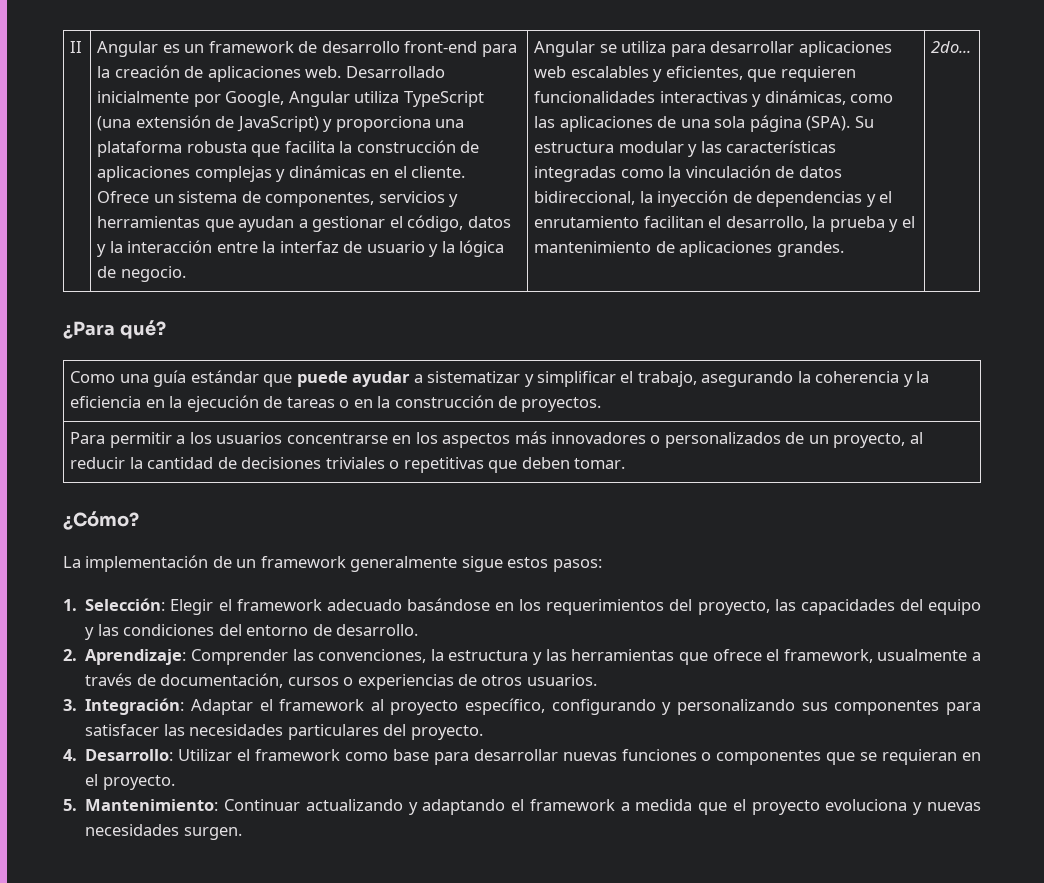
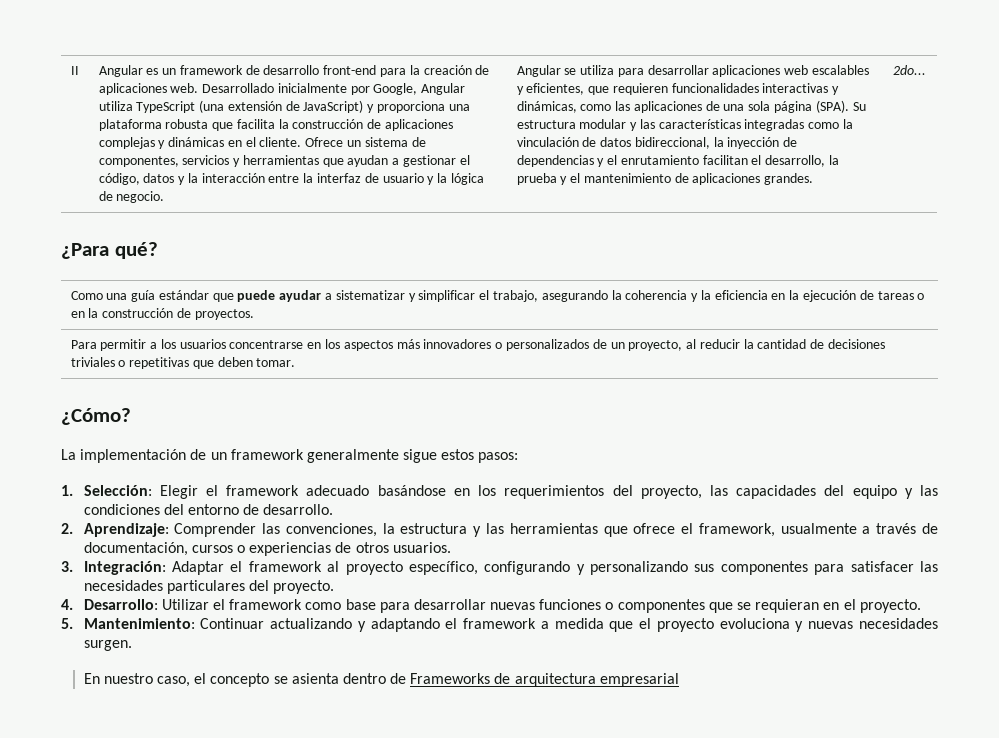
(242, 833) none -> [83,673,679,687] // En nuestro caso, el concepto se asienta dentro de Frameworks de arquitectura empresarial

